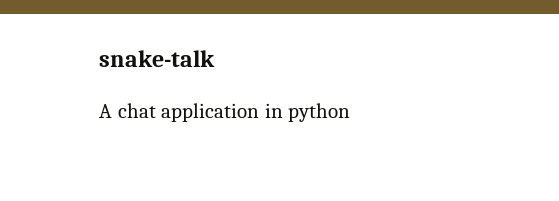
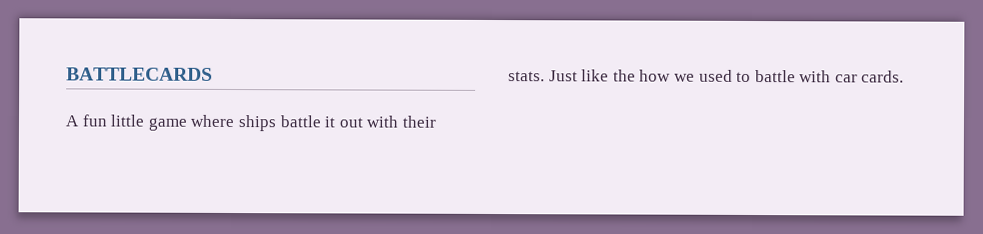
[99,50,215,67] snake-talk -> [66,67,213,81] BATTLECARDS
[117,103,351,122] chat application in python -> [81,114,437,132] [508,69,905,83] fun little game where ships battle it out with their stats. Just like the how we used to battle with car cards.

